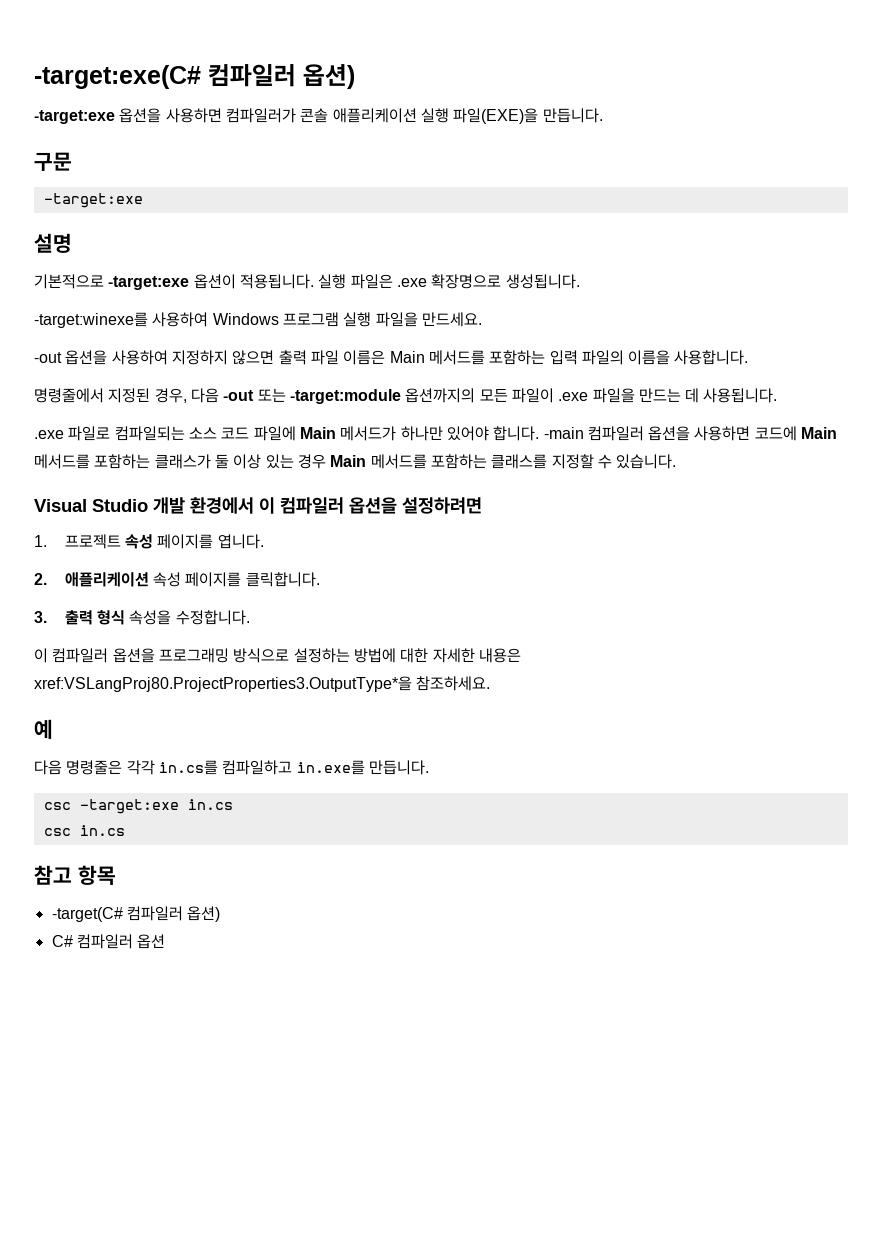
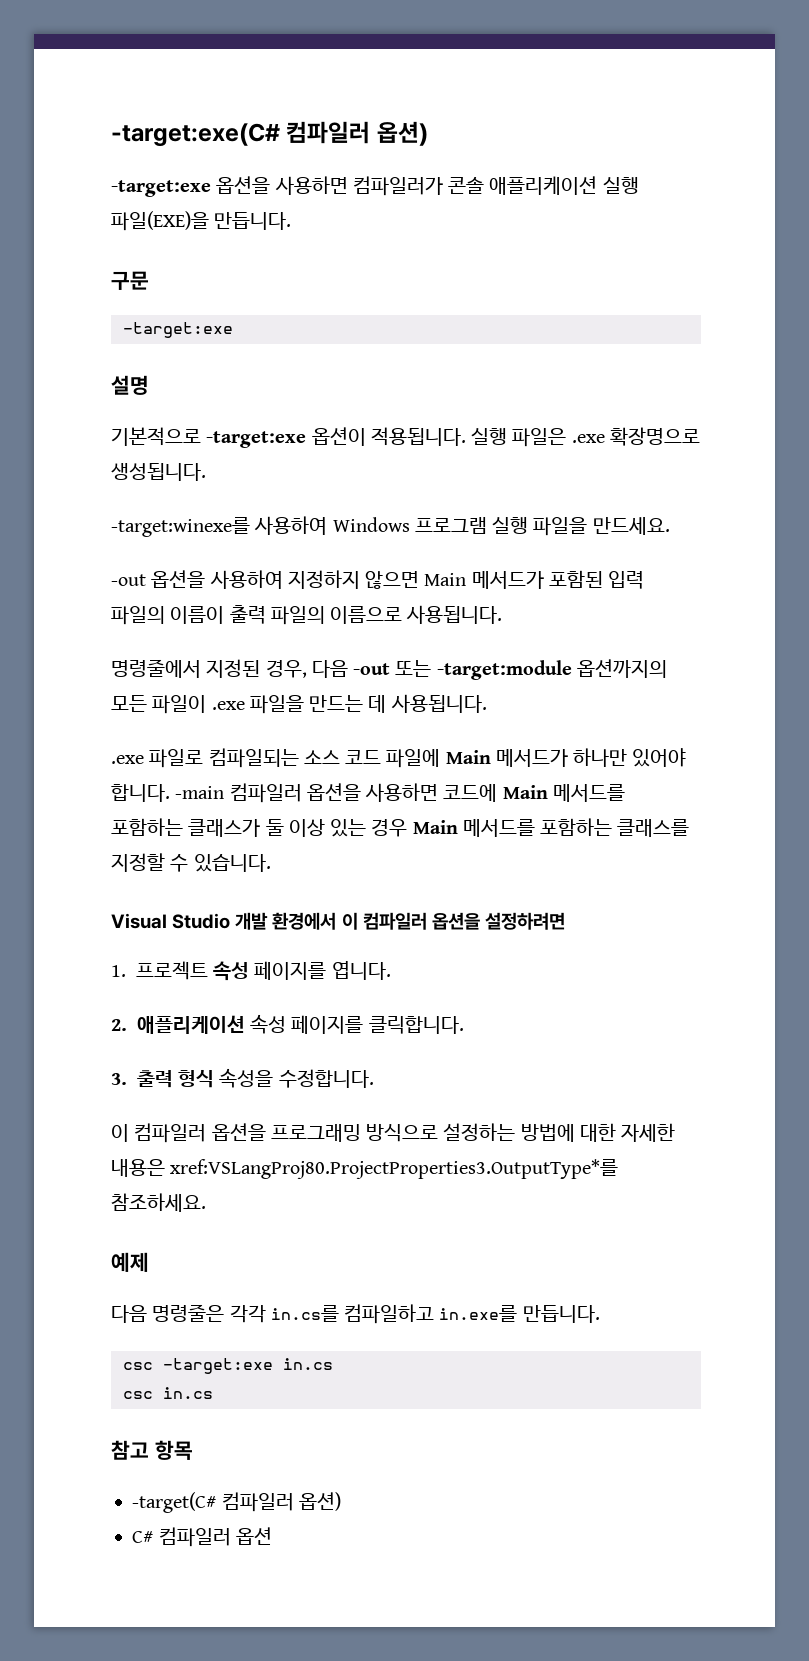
[278,350,749,365] 출력 파일 이름은 Main 메서드를 포함하는 입력 파일의 이름을 사용합니다. -> [424,570,645,589] [111,605,503,625] Main 메서드가 포함된 입력 파일의 이름이 출력 파일의 이름으로 사용됩니다.
[34,676,412,692] xref:VSLangProj80.ProjectProperties3.OutputType*을 -> [170,1159,619,1179] xref:VSLangProj80.ProjectProperties3.OutputType*를
[34,719,53,739] 예 -> [111,1252,149,1272] 예제

